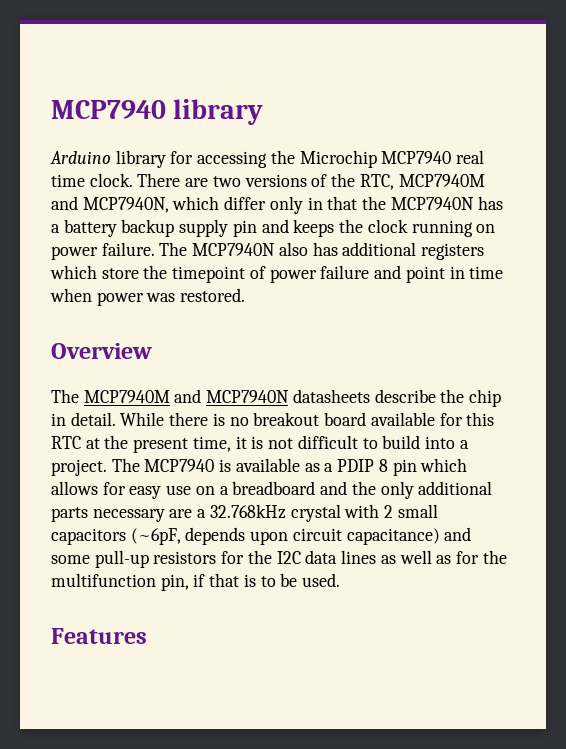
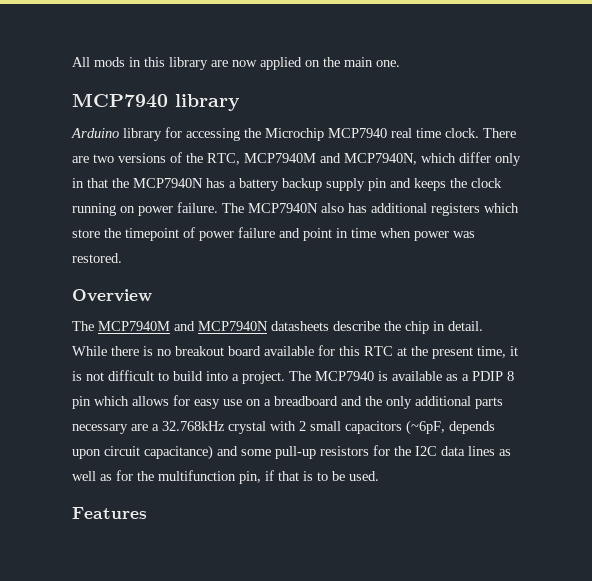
(51, 109) none -> [72,57,400,70] All mods in this library are now applied on the main one. //

